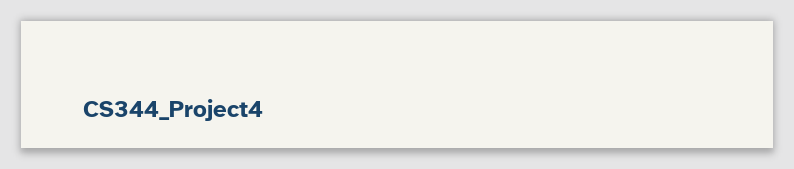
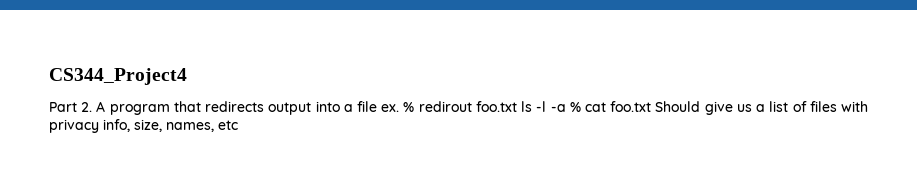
(263, 110) none -> [49,101,868,115] [49,119,238,133] // Part 2. A program that redirects output into a file ex. % redirout foo.txt ls -l -a % cat foo.txt Should give us a list of files with privacy info, size, names, etc

